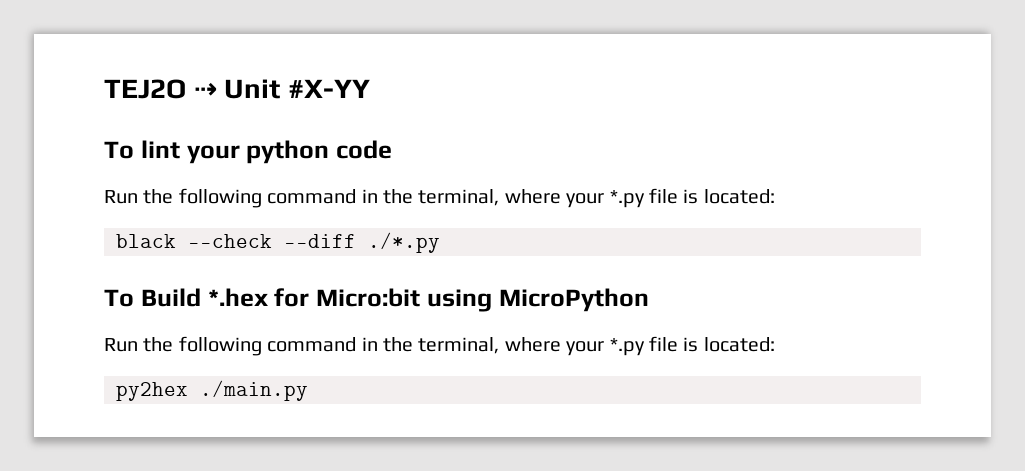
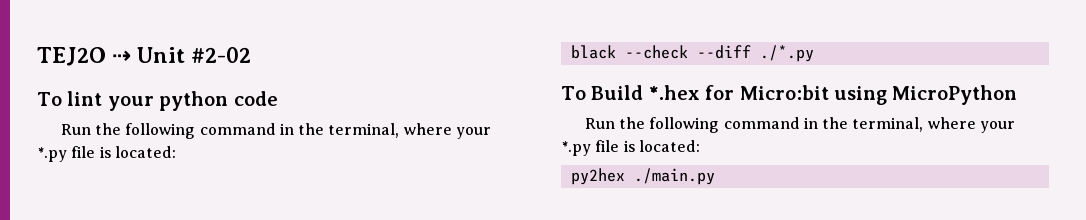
[287,79,370,98] #X-YY -> [191,47,252,63] #2-02

